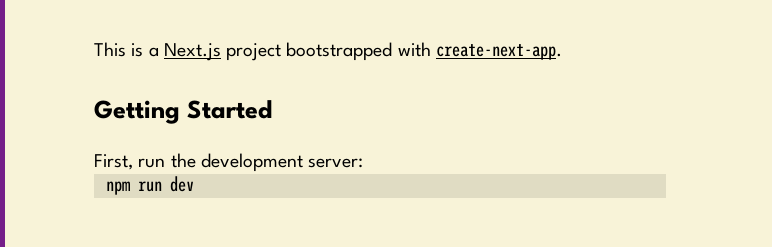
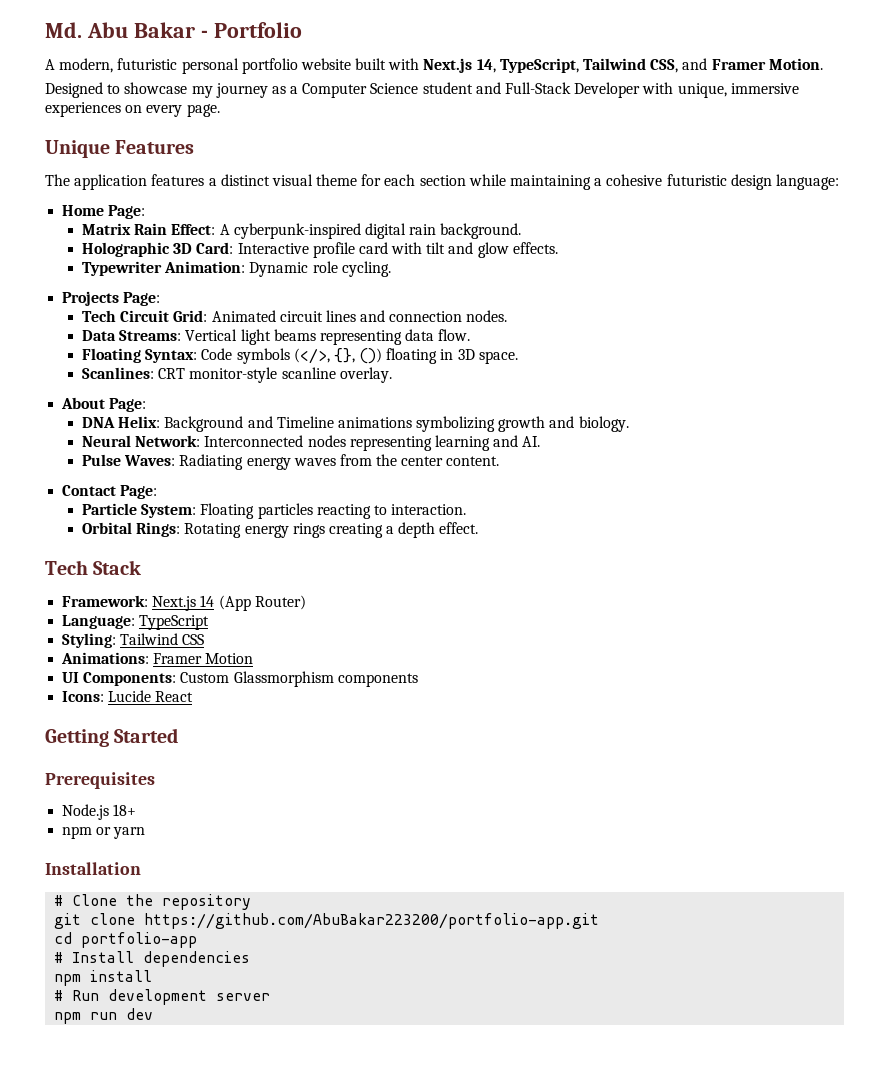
[94,42,562,61] [94,100,274,124] [94,153,364,172] This is a Next.js project bootstrapped with create-next-app. // Getting Started // First, run the development server: -> [45,22,302,38] [45,58,823,74] [45,82,799,98] [45,102,220,117] [45,140,195,158] [45,174,839,190] [62,205,146,219] [81,223,522,239] [81,242,558,258] [81,261,391,277] [62,291,161,306] [81,310,508,322] [81,329,471,345] [81,348,518,364] [81,367,392,383] [61,397,147,412] [81,416,629,432] [81,435,541,451] [81,454,500,470] [62,485,158,499] [81,503,467,519] [81,522,479,538] [45,560,142,575] [62,595,306,611] [62,615,210,630] [62,633,205,648] [61,652,254,664] [62,671,418,687] [62,690,194,702] [45,728,179,747] [45,772,155,789] [62,804,137,820] [62,826,146,839] [45,862,141,875] [54,894,252,910] [54,913,600,929] [54,932,198,948] [54,951,251,967] [54,970,153,986] [54,989,271,1005] Md. Abu Bakar - Portfolio // A modern, futuristic personal portfolio website built with Next.js 14, TypeScript, Tailwind CSS, and Framer Motion. // Designed to showcase my journey as a Computer Science student and Full-Stack Developer with unique, immersive experiences on every page. // Unique Features // The application features a distinct visual theme for each section while maintaining a cohesive futuristic design language: // Home Page: // Matrix Rain Effect: A cyberpunk-inspired digital rain background. // Holographic 3D Card: Interactive profile card with tilt and glow effects. // Typewriter Animation: Dynamic role cycling. // Projects Page: // Tech Circuit Grid: Animated circuit lines and connection nodes. // Data Streams: Vertical light beams representing data flow. // Floating Syntax: Code symbols (</>, {}, ()) floating in 3D space. // Scanlines: CRT monitor-style scanline overlay. // About Page: // DNA Helix: Background and Timeline animations symbolizing growth and biology. // Neural Network: Interconnected nodes representing learning and AI. // Pulse Waves: Radiating energy waves from the center content. // Contact Page: // Particle System: Floating particles reacting to interaction. // Orbital Rings: Rotating energy rings creating a depth effect. // Tech Stack // Framework: Next.js 14 (App Router) // Language: TypeScript // Styling: Tailwind CSS // Animations: Framer Motion // UI Components: Custom Glassmorphism components // Icons: Lucide React // Getting Started // Prerequisites // Node.js 18+ // npm or yarn // Installation // # Clone the repository // git clone https://github.com/AbuBakar223200/portfolio-app.git // cd portfolio-app // # Install dependencies // npm install // # Run development server

